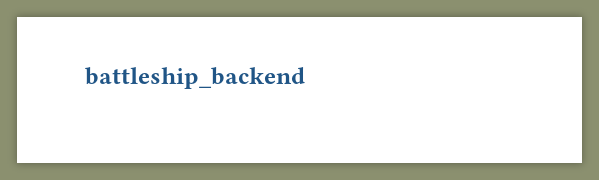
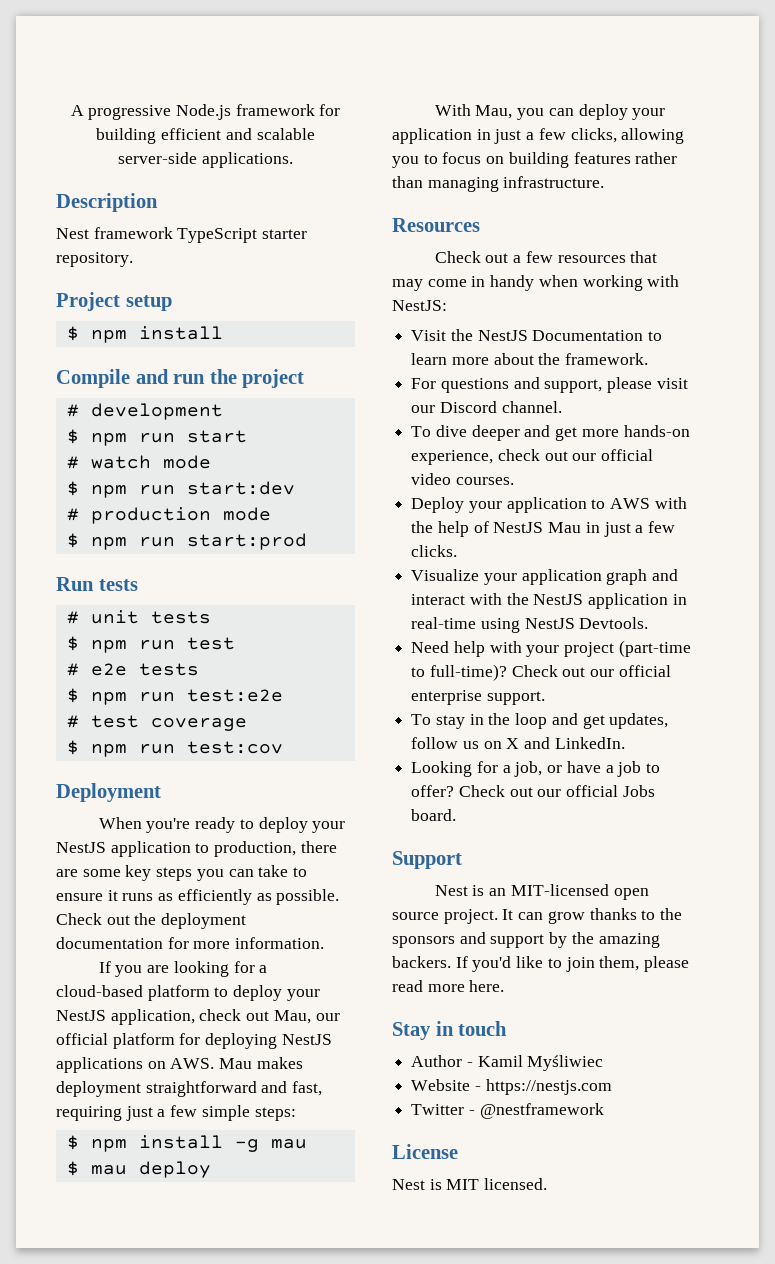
[85,67,305,89] battleship_backend -> [70,104,341,120] [96,128,315,144] [118,152,293,168] [56,193,158,212] [56,227,308,243] [56,252,133,267] [56,292,172,311] [66,326,223,343] [56,369,305,388] [66,403,223,420] [66,429,247,446] [66,455,211,469] [66,481,295,498] [66,507,271,524] [66,533,307,550] [56,577,138,591] [66,610,211,624] [66,636,235,653] [66,663,199,676] [66,688,283,705] [66,715,247,731] [66,740,283,757] [56,783,161,802] [98,817,346,833] [56,841,337,857] [56,865,308,881] [56,889,340,905] [56,913,247,929] [56,937,325,949] [98,961,268,977] [56,985,320,1001] [56,1009,340,1025] [56,1033,332,1049] [56,1057,303,1073] [56,1081,323,1097] [56,1105,296,1121] [66,1135,307,1152] [66,1161,211,1178] [434,104,666,120] [392,128,685,144] [392,152,678,168] [392,176,605,192] [392,218,480,232] [434,251,658,263] [392,275,680,291] [392,300,447,311] [411,329,663,341] [411,353,649,365] [411,377,688,393] [411,401,562,413] [411,425,690,441] [411,449,654,465] [411,473,514,485] [411,497,687,513] [411,521,676,537] [411,545,458,557] [411,569,679,585] [411,593,687,609] [411,617,649,633] [411,640,691,657] [411,664,671,681] [411,690,545,705] [411,713,669,729] [411,737,625,749] [411,761,661,777] [411,785,655,797] [411,809,457,821] [392,851,462,869] [434,884,649,900] [392,908,683,924] [392,932,660,948] [392,956,690,972] [392,980,505,992] [392,1021,508,1040] [411,1055,604,1071] [411,1079,612,1095] [411,1103,604,1119] [392,1144,458,1159] [392,1178,548,1190] A progressive Node.js framework for building efficient and scalable server-side applications. // Description // Nest framework TypeScript starter repository. // Project setup // $ npm install // Compile and run the project // # development // $ npm run start // # watch mode // $ npm run start:dev // # production mode // $ npm run start:prod // Run tests // # unit tests // $ npm run test // # e2e tests // $ npm run test:e2e // # test coverage // $ npm run test:cov // Deployment // When you're ready to deploy your NestJS application to production, there are some key steps you can take to ensure it runs as efficiently as possible. Check out the deployment documentation for more information. // If you are looking for a cloud-based platform to deploy your NestJS application, check out Mau, our official platform for deploying NestJS applications on AWS. Mau makes deployment straightforward and fast, requiring just a few simple steps: // $ npm install -g mau // $ mau deploy // With Mau, you can deploy your application in just a few clicks, allowing you to focus on building features rather than managing infrastructure. // Resources // Check out a few resources that may come in handy when working with NestJS: // Visit the NestJS Documentation to learn more about the framework. // For questions and support, please visit our Discord channel. // To dive deeper and get more hands-on experience, check out our official video courses. // Deploy your application to AWS with the help of NestJS Mau in just a few clicks. // Visualize your application graph and interact with the NestJS application in real-time using NestJS Devtools. // Need help with your project (part-time to full-time)? Check out our official enterprise support. // To stay in the loop and get updates, follow us on X and LinkedIn. // Looking for a job, or have a job to offer? Check out our official Jobs board. // Support // Nest is an MIT-licensed open source project. It can grow thanks to the sponsors and support by the amazing backers. If you'd like to join them, please read more here. // Stay in touch // Author - Kamil Myśliwiec // Website - https://nestjs.com // Twitter - @nestframework // License // Nest is MIT licensed.

